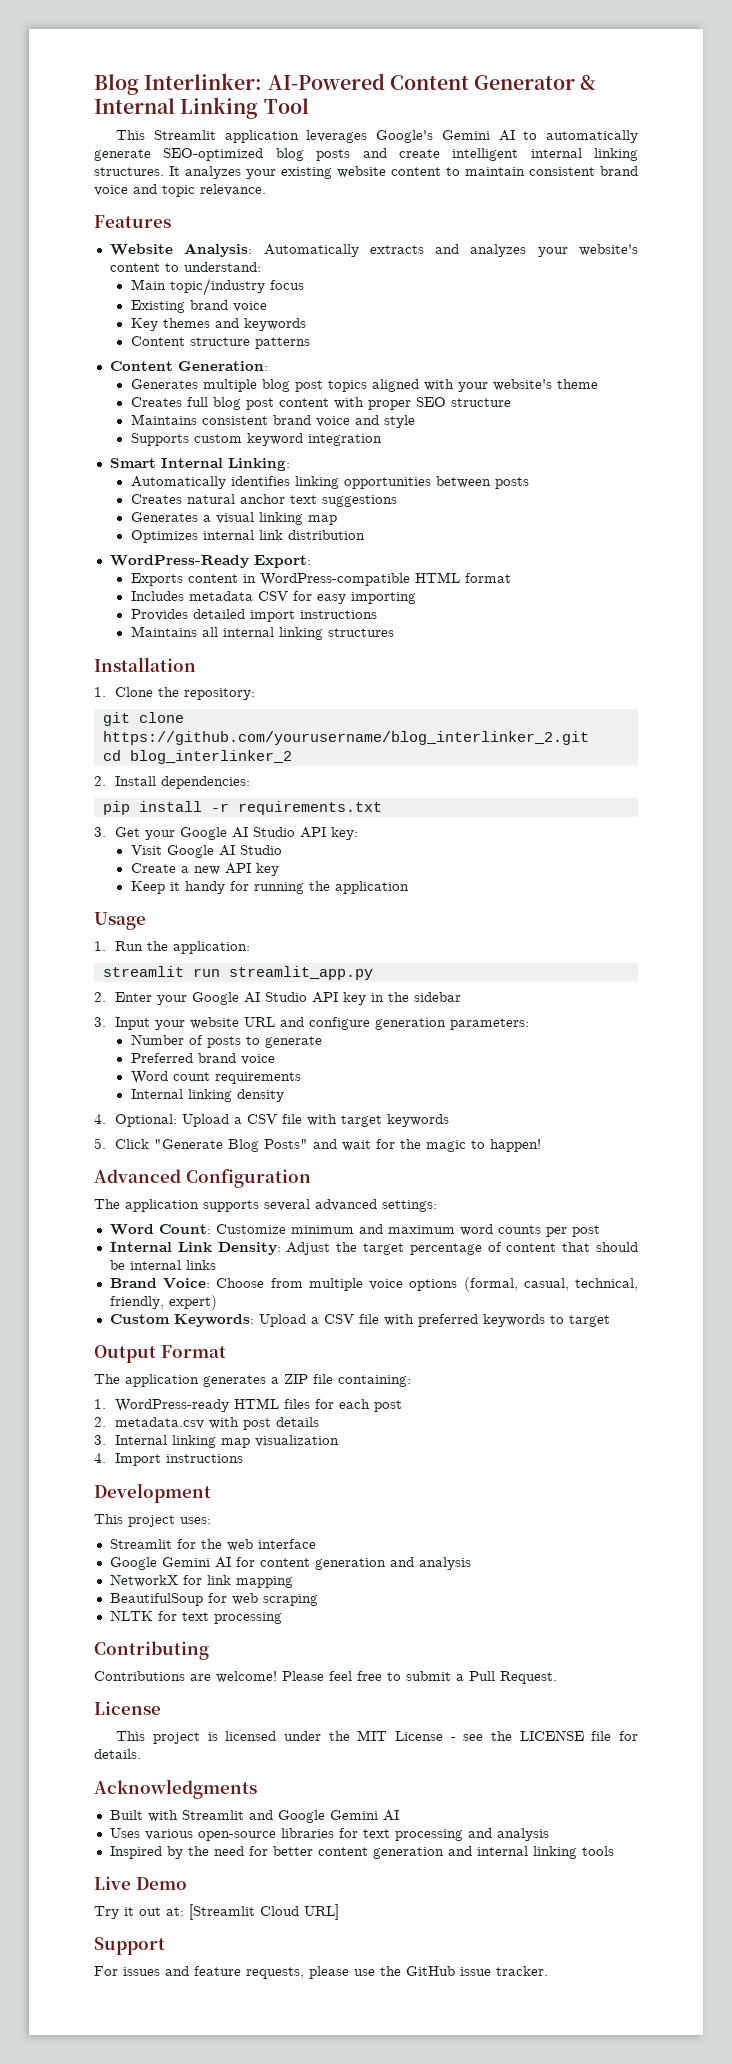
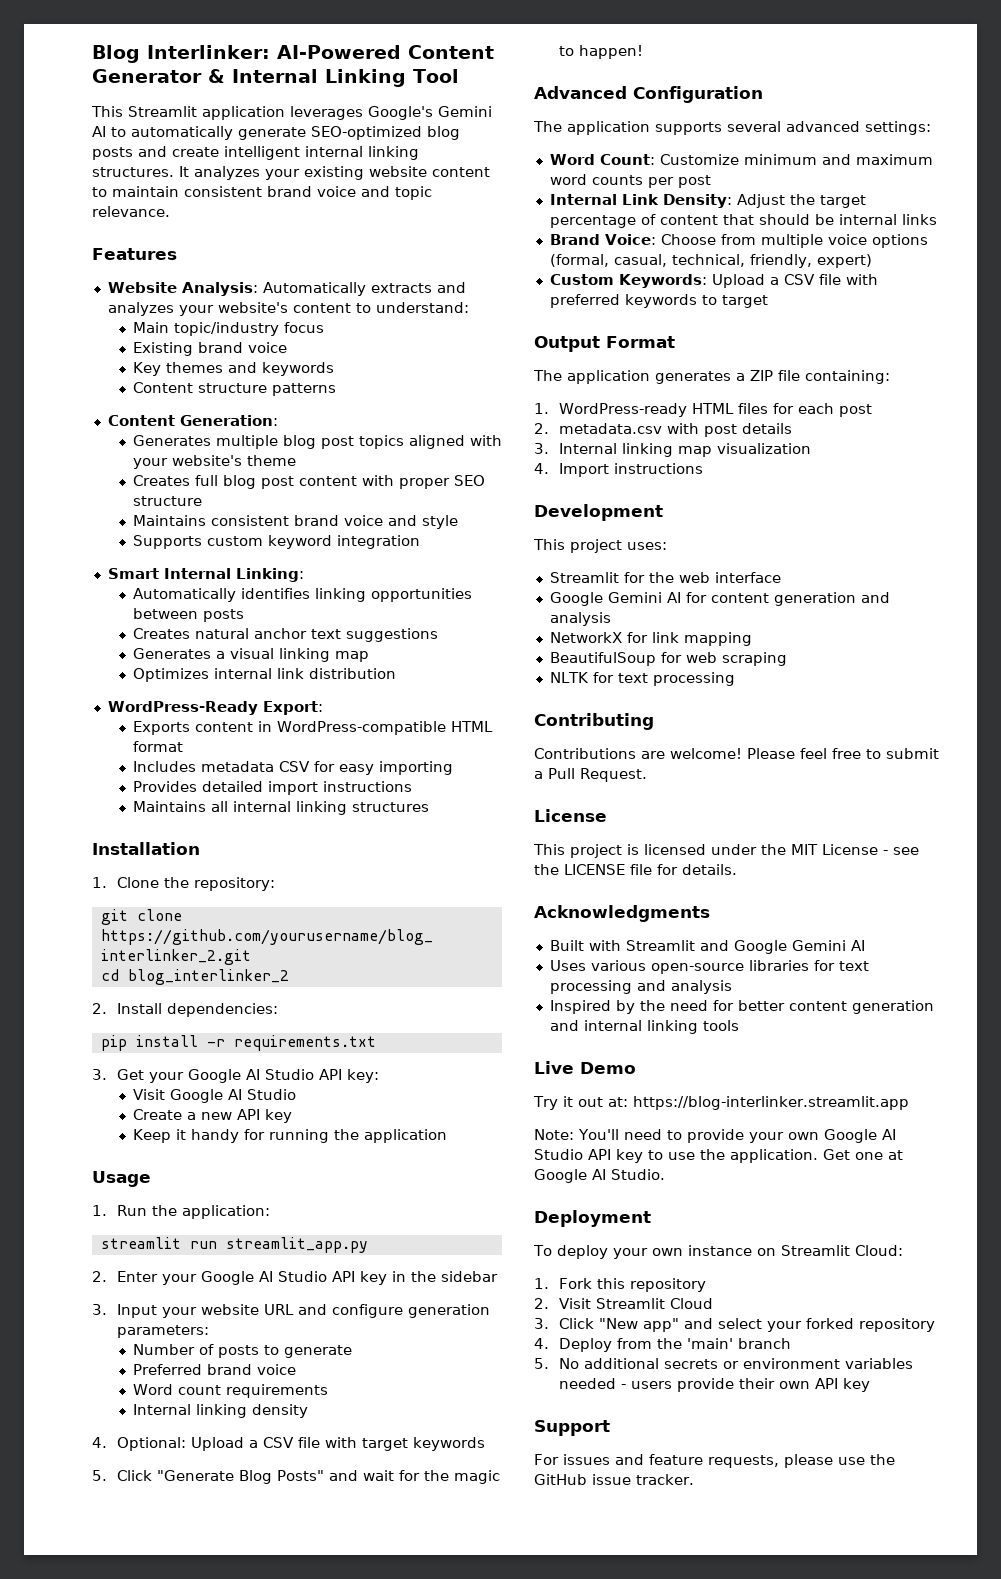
[189,1904,339,1920] [Streamlit Cloud URL] -> [632,1096,909,1110] [534,1129,896,1143] [534,1149,903,1163] [534,1169,665,1183] [534,1210,651,1227] [533,1245,903,1259] [534,1278,707,1292] [534,1298,714,1309] [534,1318,936,1332] [534,1338,792,1352] [534,1358,914,1369] [559,1378,871,1392] https://blog-interlinker.streamlit.app // Note: You'll need to provide your own Google AI Studio API key to use the application. Get one at Google AI Studio. // Deployment // To deploy your own instance on Streamlit Cloud: // 1. Fork this repository // 2. Visit Streamlit Cloud // 3. Click "New app" and select your forked repository // 4. Deploy from the 'main' branch // 5. No additional secrets or environment variables needed - users provide their own API key

